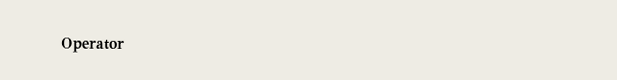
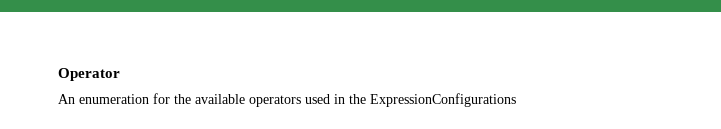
(125, 45) none -> [58,93,516,107] // An enumeration for the available operators used in the ExpressionConfigurations

